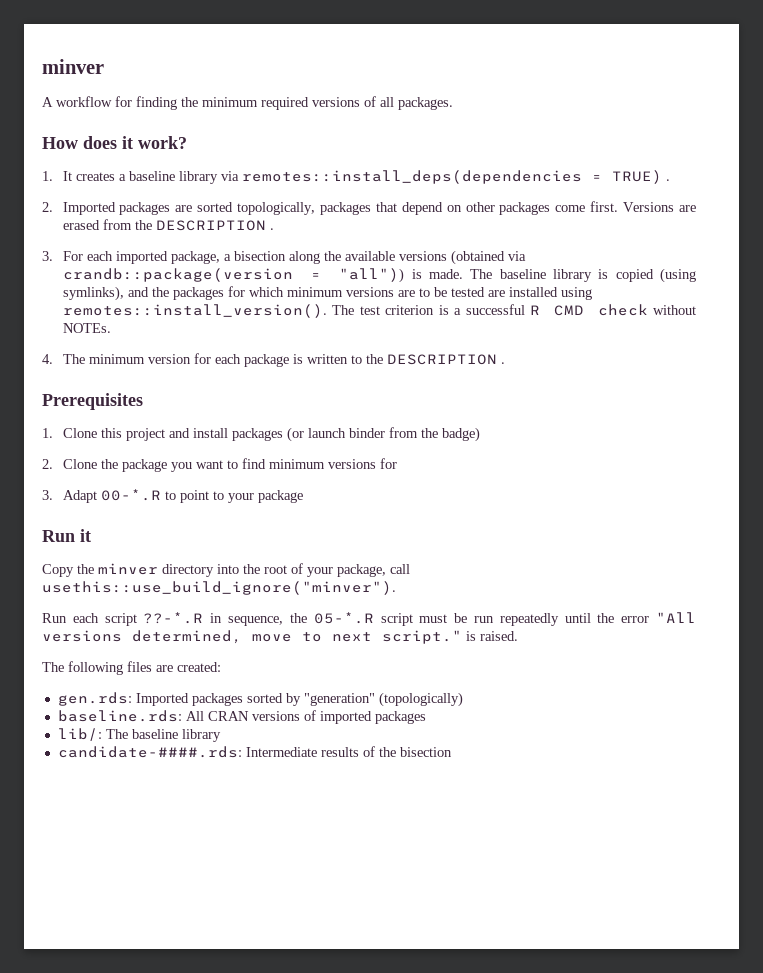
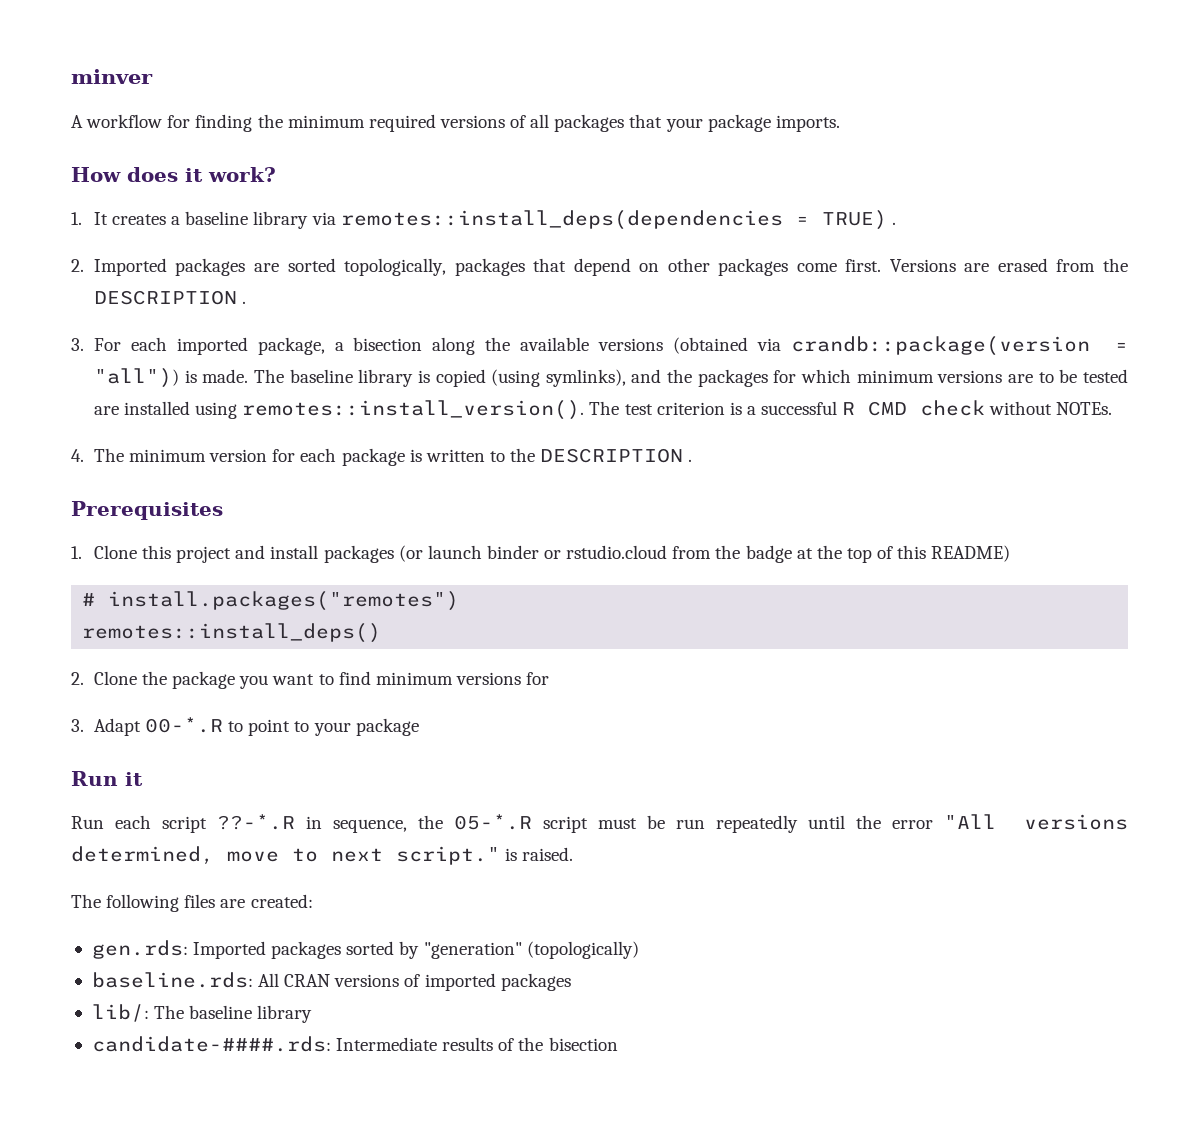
[398,97,453,110] packages. -> [554,114,840,132] packages that your package imports.
[388,427,480,442] from the badge) -> [544,545,1011,563] [82,591,460,611] [82,623,382,643] or rstudio.cloud from the badge at the top of this README) // # install.packages("remotes") // remotes::install_deps()
[42,563,410,577] [42,581,396,595] // Copy the minver directory into the root of your package, call usethis::use_build_ignore("minver"). -> (143, 779) none

